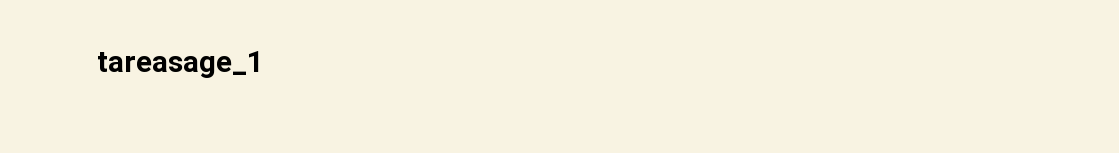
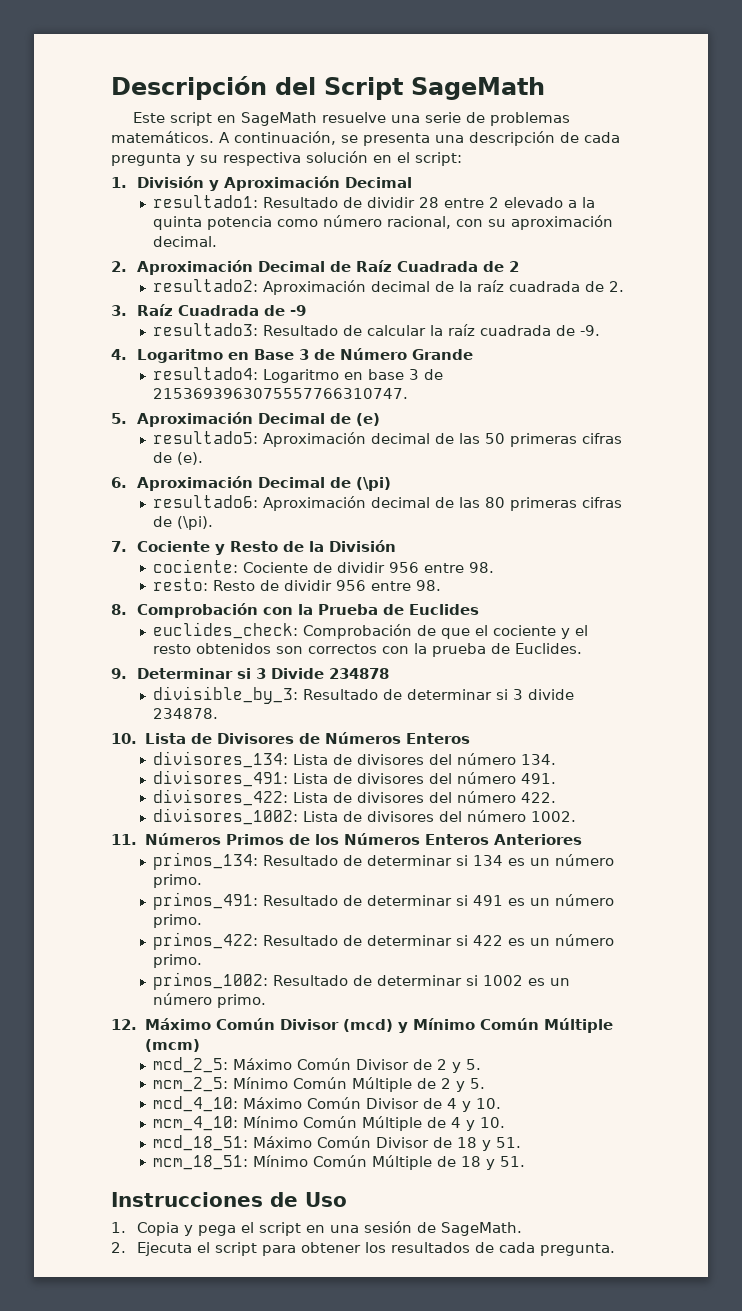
[97,51,264,78] tareasage_1 -> [111,76,545,100] [133,112,571,126] [111,131,620,146] [111,151,462,166] [111,176,412,191] [153,195,596,208] [153,215,614,230] [153,236,218,247] [111,260,519,275] [153,279,625,295] [111,304,306,316] [153,323,601,336] [111,348,473,363] [153,367,444,383] [153,388,409,399] [111,412,380,427] [153,431,623,447] [153,452,204,465] [111,476,391,491] [153,495,623,511] [153,516,214,530] [111,540,396,555] [153,559,495,573] [153,578,442,591] [111,603,479,618] [153,622,589,639] [153,643,583,657] [111,668,389,679] [153,686,575,704] [153,708,219,719] [111,732,470,744] [153,751,557,768] [153,770,557,787] [153,789,557,806] [153,808,577,825] [111,833,582,845] [153,852,615,870] [153,874,203,888] [153,892,615,910] [153,914,203,928] [153,932,615,950] [153,954,203,968] [153,972,571,990] [153,993,267,1008] [111,1018,613,1033] [144,1039,200,1052] [153,1057,482,1073] [153,1077,486,1092] [153,1096,502,1112] [153,1116,506,1131] [153,1135,522,1151] [153,1155,526,1170] [111,1192,347,1207] [111,1221,522,1236] [111,1242,615,1256] Descripción del Script SageMath // Este script en SageMath resuelve una serie de problemas matemáticos. A continuación, se presenta una descripción de cada pregunta y su respectiva solución en el script: // 1. División y Aproximación Decimal // resultado1: Resultado de dividir 28 entre 2 elevado a la quinta potencia como número racional, con su aproximación decimal. // 2. Aproximación Decimal de Raíz Cuadrada de 2 // resultado2: Aproximación decimal de la raíz cuadrada de 2. // 3. Raíz Cuadrada de -9 // resultado3: Resultado de calcular la raíz cuadrada de -9. // 4. Logaritmo en Base 3 de Número Grande // resultado4: Logaritmo en base 3 de 2153693963075557766310747. // 5. Aproximación Decimal de (e) // resultado5: Aproximación decimal de las 50 primeras cifras de (e). // 6. Aproximación Decimal de (\pi) // resultado6: Aproximación decimal de las 80 primeras cifras de (\pi). // 7. Cociente y Resto de la División // cociente: Cociente de dividir 956 entre 98. // resto: Resto de dividir 956 entre 98. // 8. Comprobación con la Prueba de Euclides // euclides_check: Comprobación de que el cociente y el resto obtenidos son correctos con la prueba de Euclides. // 9. Determinar si 3 Divide 234878 // divisible_by_3: Resultado de determinar si 3 divide 234878. // 10. Lista de Divisores de Números Enteros // divisores_134: Lista de divisores del número 134. // divisores_491: Lista de divisores del número 491. // divisores_422: Lista de divisores del número 422. // divisores_1002: Lista de divisores del número 1002. // 11. Números Primos de los Números Enteros Anteriores // primos_134: Resultado de determinar si 134 es un número primo. // primos_491: Resultado de determinar si 491 es un número primo. // primos_422: Resultado de determinar si 422 es un número primo. // primos_1002: Resultado de determinar si 1002 es un número primo. // 12. Máximo Común Divisor (mcd) y Mínimo Común Múltiple (mcm) // mcd_2_5: Máximo Común Divisor de 2 y 5. // mcm_2_5: Mínimo Común Múltiple de 2 y 5. // mcd_4_10: Máximo Común Divisor de 4 y 10. // mcm_4_10: Mínimo Común Múltiple de 4 y 10. // mcd_18_51: Máximo Común Divisor de 18 y 51. // mcm_18_51: Mínimo Común Múltiple de 18 y 51. // Instrucciones de Uso // 1. Copia y pega el script en una sesión de SageMath. // 2. Ejecuta el script para obtener los resultados de cada pregunta.

